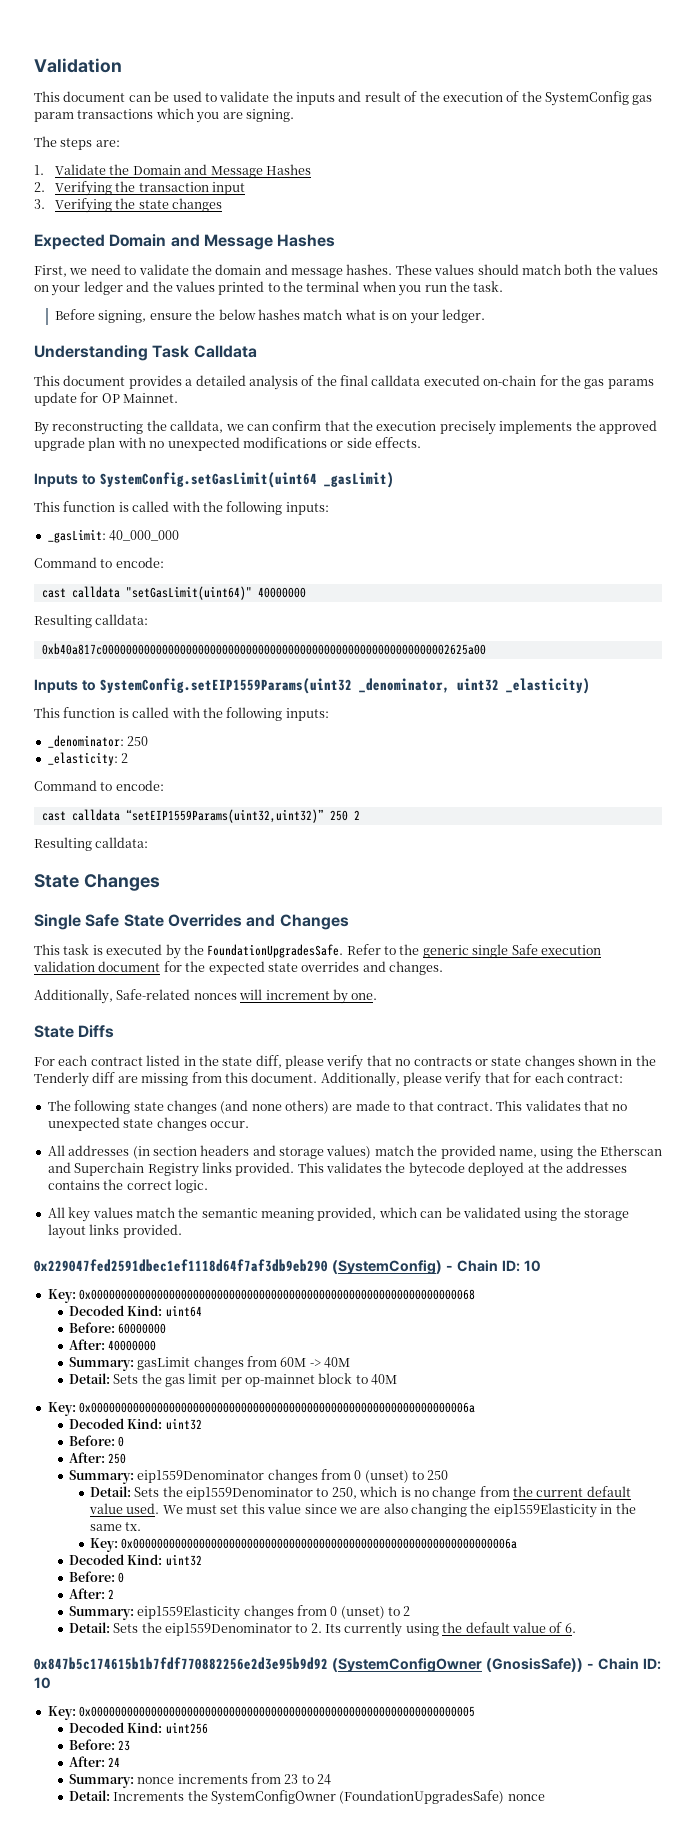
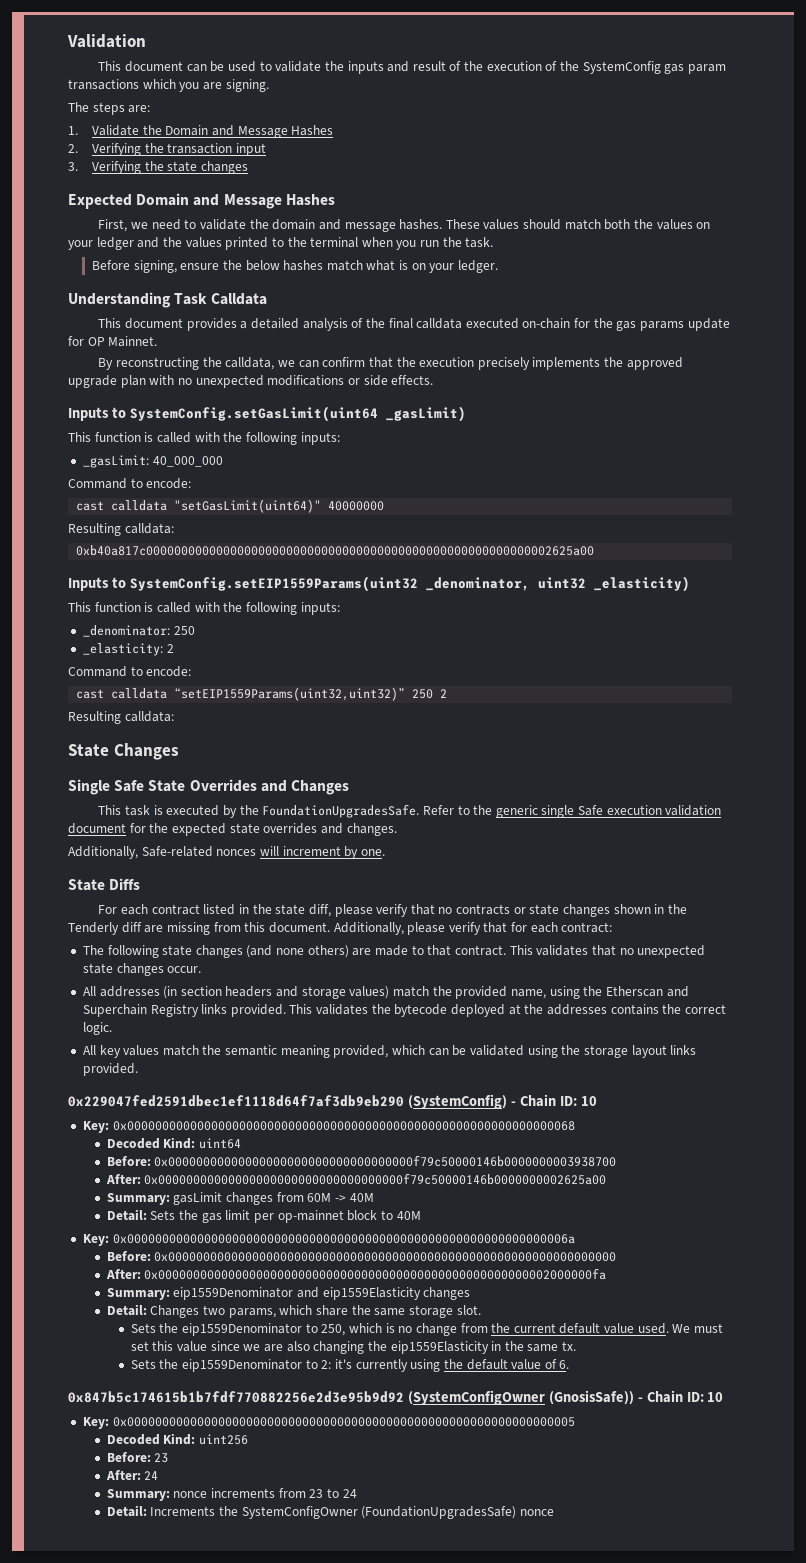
[118,1323,167,1334] [68,1339,157,1351] 60000000 // After: 40000000 -> [154,1155,617,1167] [105,1173,607,1185] 0x00000000000000000000000000000000000f79c50000146b0000000003938700 // After: 0x00000000000000000000000000000000000f79c50000146b0000000002625a00
[68,1418,202,1430] [68,1435,125,1447] [68,1452,127,1464] // Decoded Kind: uint32 // Before: 0 // After: 250 -> [106,1251,617,1262] [105,1268,607,1280] // Before: 0x0000000000000000000000000000000000000000000000000000000000000000 // After: 0x00000000000000000000000000000000000000000000000000000002000000fa
[267,1469,449,1483] [89,1486,131,1497] changes from 0 (unset) to 250 // Detail: -> [297,1287,471,1300] [106,1304,481,1318] and eip1559Elasticity changes // Detail: Changes two params, which share the same storage slot. //
[89,1538,518,1552] [68,1554,202,1566] [68,1571,125,1583] [68,1588,115,1599] [68,1605,411,1620] [68,1622,342,1636] Key: 0x000000000000000000000000000000000000000000000000000000000000006a // Decoded Kind: uint32 // Before: 0 // After: 2 // Summary: eip1559Elasticity changes from 0 (unset) to 2 // Detail: Sets the eip1559Denominator to 2. Its -> [130,1359,352,1372] Sets the eip1559Denominator to 2: it's

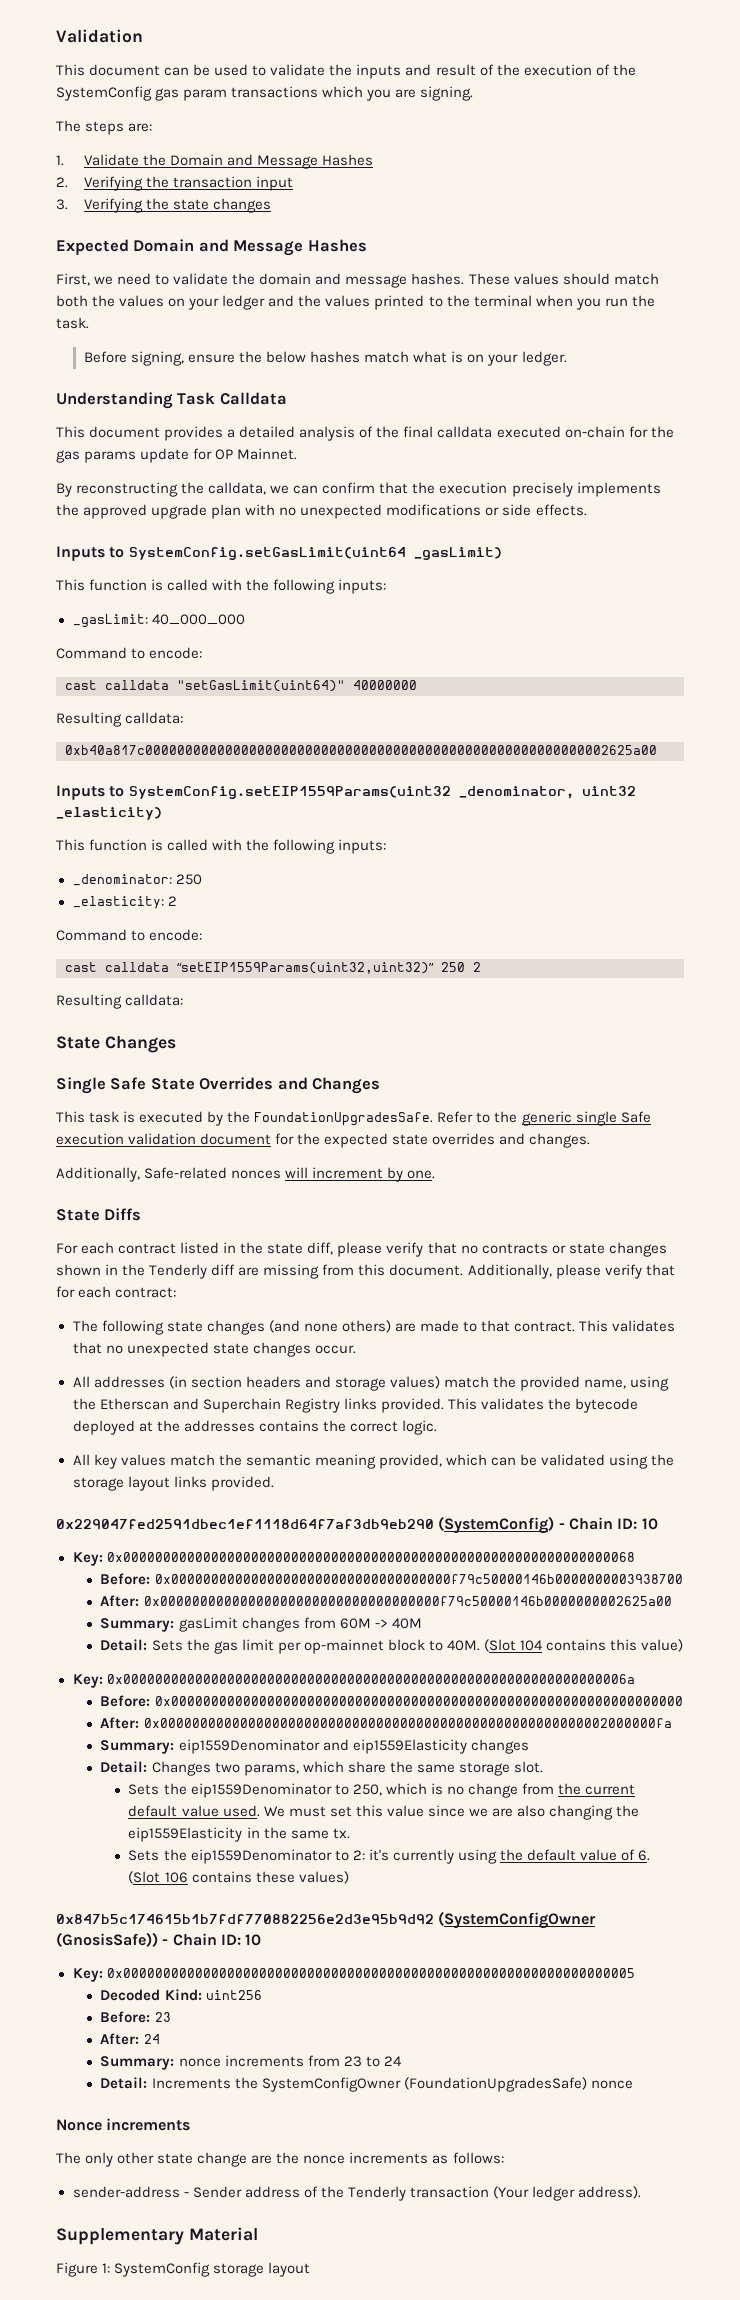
[106,1137,242,1149] // Decoded Kind: uint64 -> (635, 1557) none
[396,1211,421,1220] 40M -> [446,1639,684,1652] 40M. (Slot 104 contains this value)
(570, 1364) none -> [128,1871,349,1884] (Slot 106 contains these values)
(555, 1512) none -> [56,2118,191,2131] [56,2152,504,2167] [72,2186,641,2201] [56,2227,258,2245] [56,2262,311,2277] // Nonce increments // The only other state change are the nonce increments as follows: // sender-address - Sender address of the Tenderly transaction (Your ledger address). // Supplementary Material // Figure 1: SystemConfig storage layout

